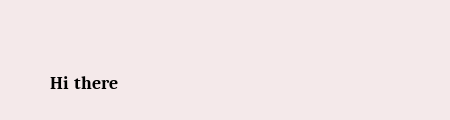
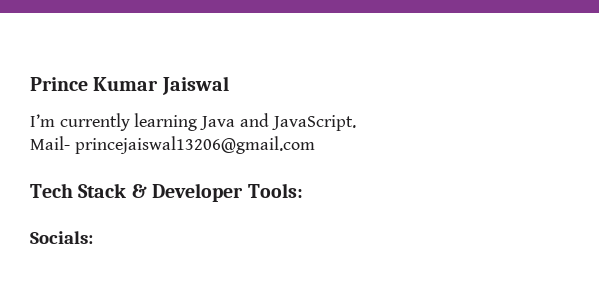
[50,76,118,89] Hi there -> [30,76,229,95] [30,113,356,131] [30,136,315,154] [30,183,303,202] [30,231,93,244] Prince Kumar Jaiswal // I’m currently learning Java and JavaScript. // Mail- princejaiswal13206@gmail.com // Tech Stack & Developer Tools: // Socials:

